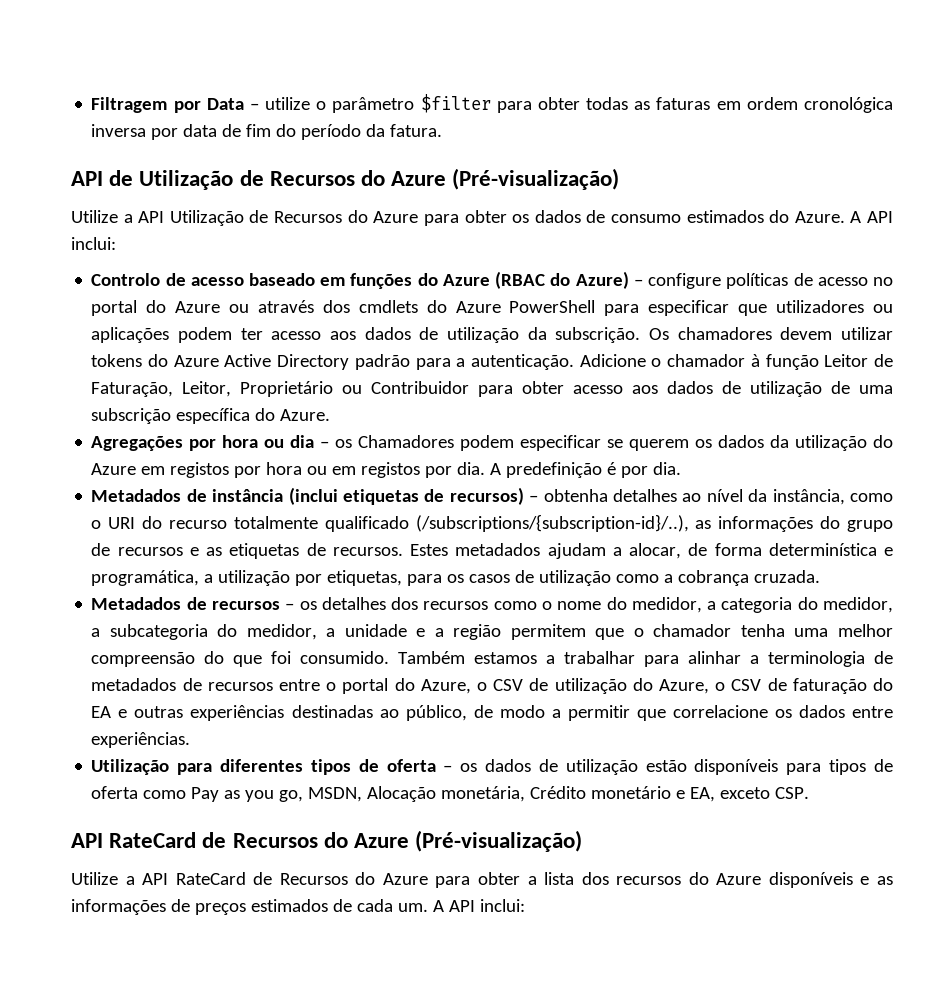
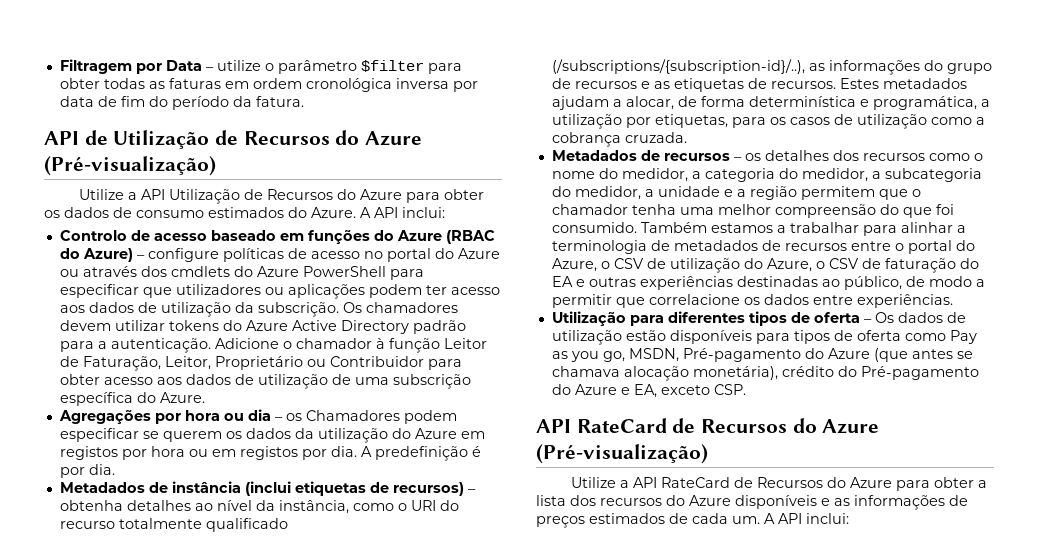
[460,763,478,772] os -> [874,312,894,323] Os
[367,786,672,802] Alocação monetária, Crédito monetário -> [682,348,973,362] [551,366,979,381] [551,384,617,395] Pré-pagamento do Azure (que antes se chamava alocação monetária), crédito do Pré-pagamento do Azure

